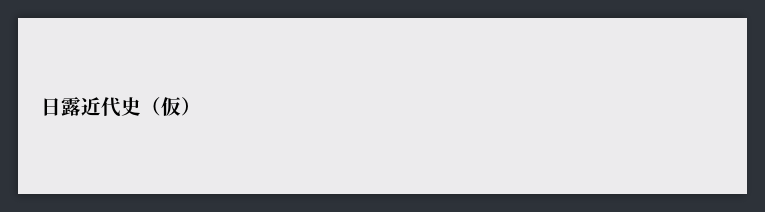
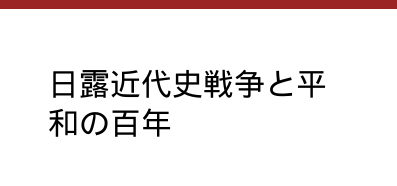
[141,97,201,116] （仮） -> [203,69,327,98] [48,108,172,137] 戦争と平和の百年

